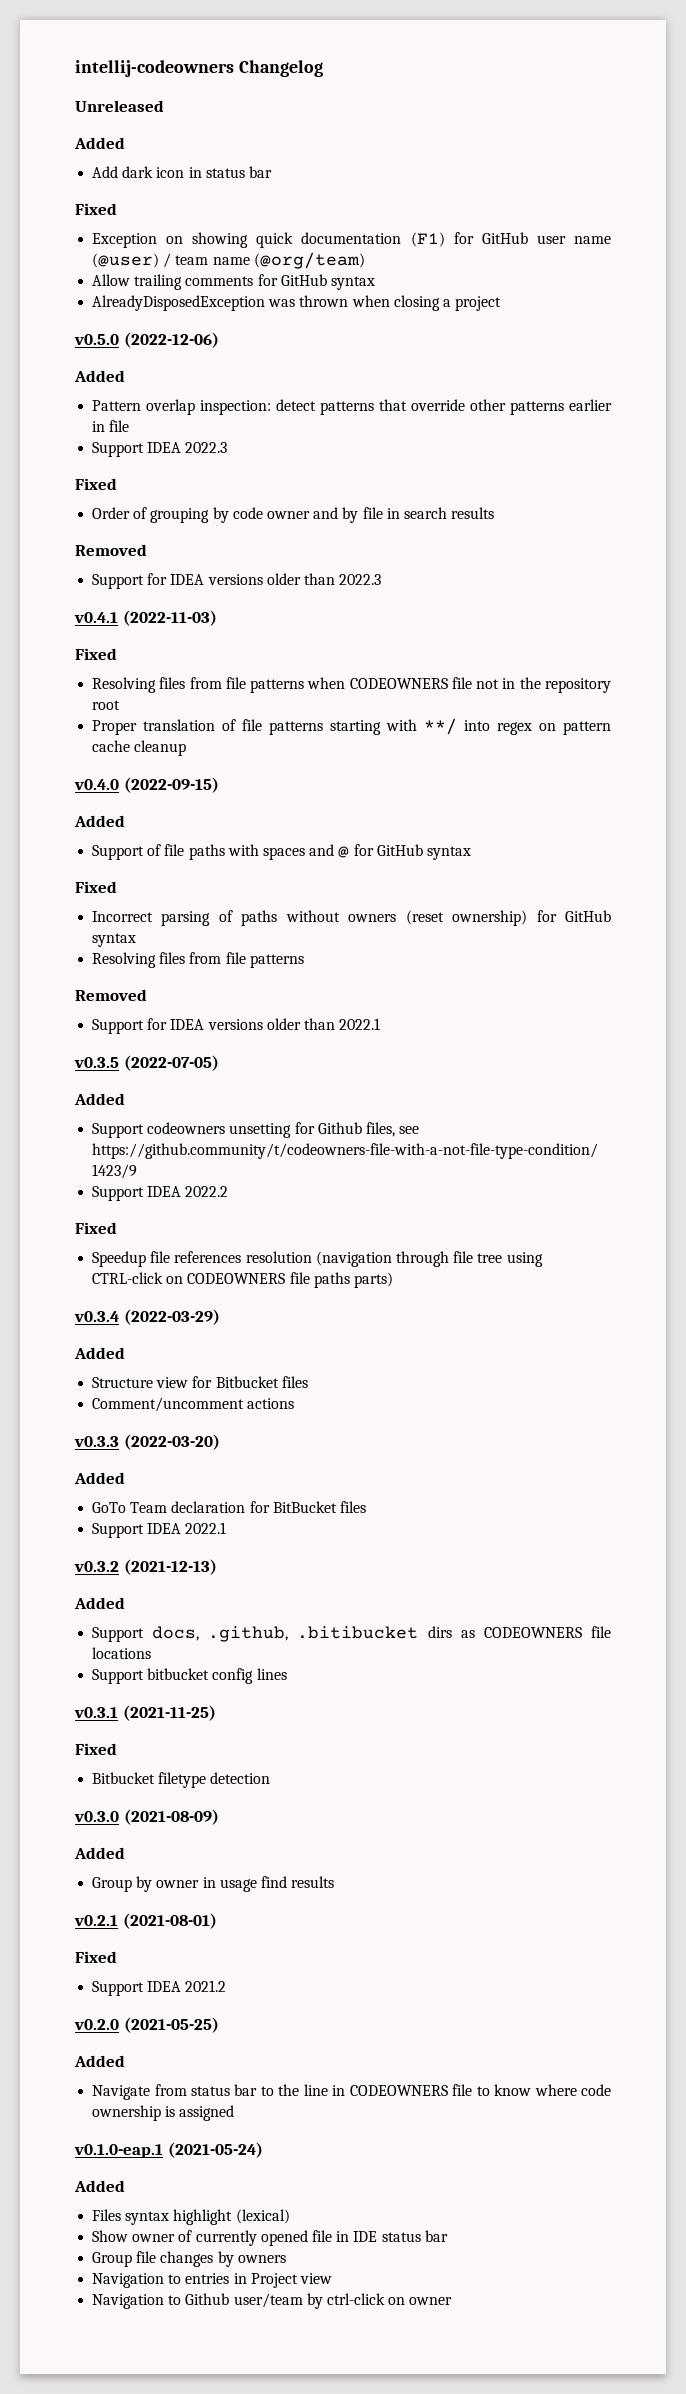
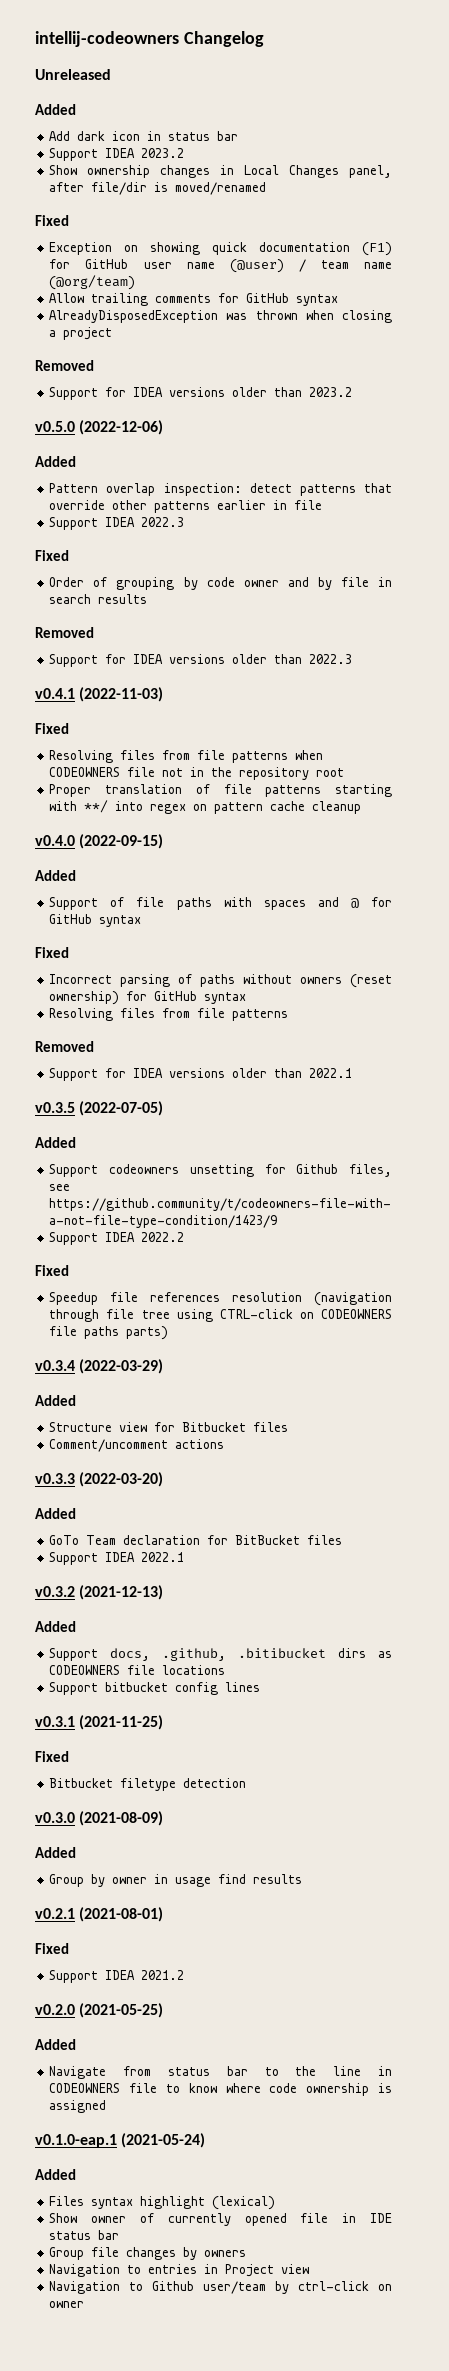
(272, 172) none -> [49,148,185,161] [49,165,392,178] [49,182,267,195] // Support IDEA 2023.2 // Show ownership changes in Local Changes panel, after file/dir is moved/renamed
(502, 303) none -> [35,360,94,371] [49,387,353,400] // Removed // Support for IDEA versions older than 2023.2

